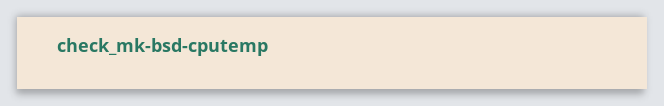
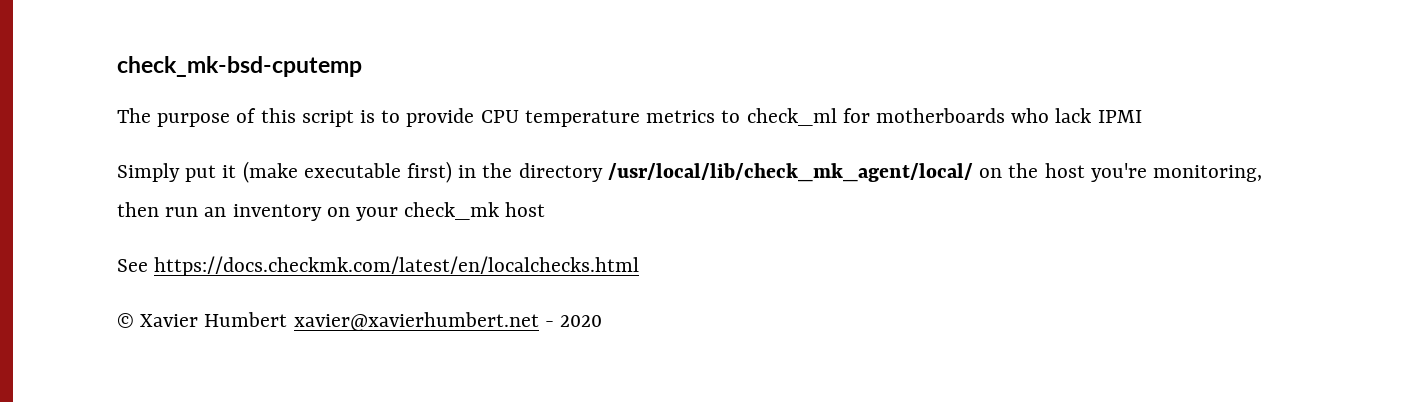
(268, 47) none -> [117,108,1142,127] [117,161,1262,183] [117,202,546,221] [117,256,640,276] [117,312,603,331] // The purpose of this script is to provide CPU temperature metrics to check_ml for motherboards who lack IPMI // Simply put it (make executable first) in the directory /usr/local/lib/check_mk_agent/local/ on the host you're monitoring, then run an inventory on your check_mk host // See https://docs.checkmk.com/latest/en/localchecks.html // © Xavier Humbert xavier@xavierhumbert.net - 2020

